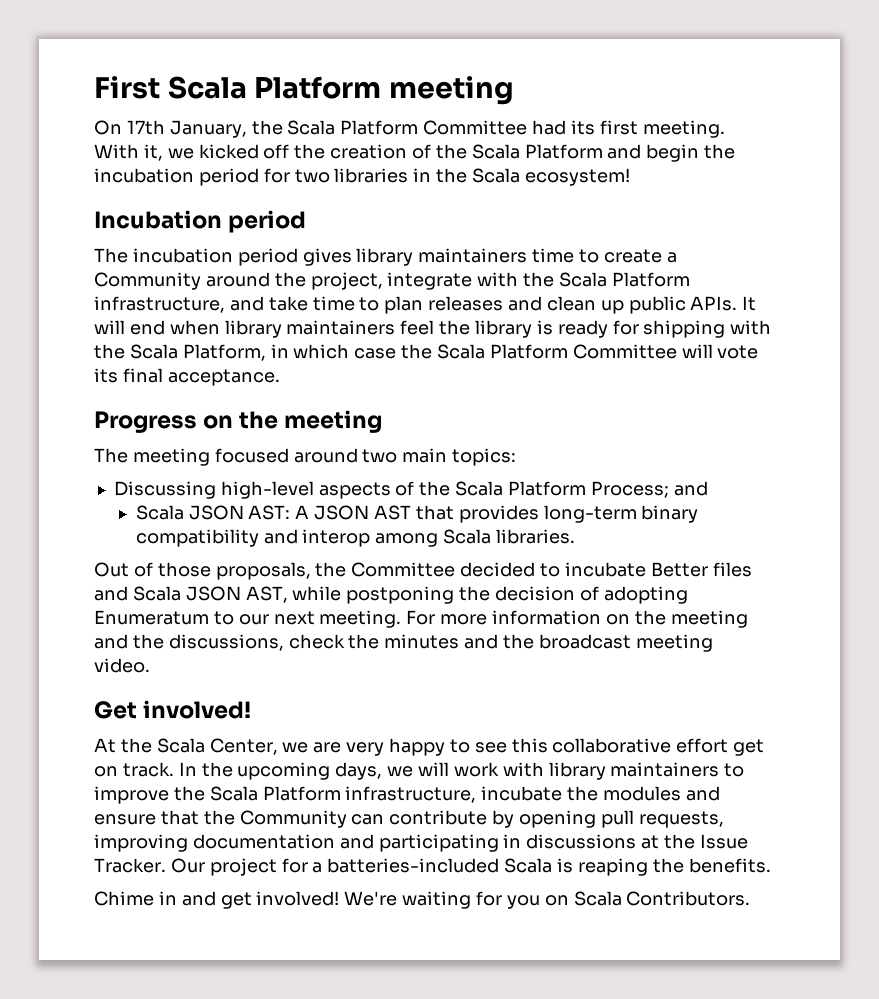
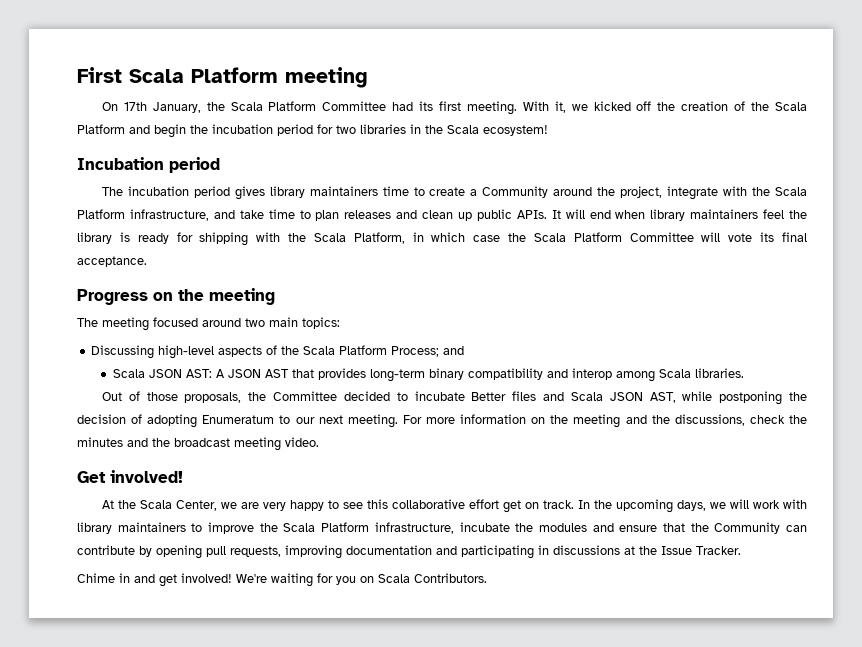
[170,858,771,876] Our project for a batteries-included Scala is reaping the benefits. -> (741, 550) none

